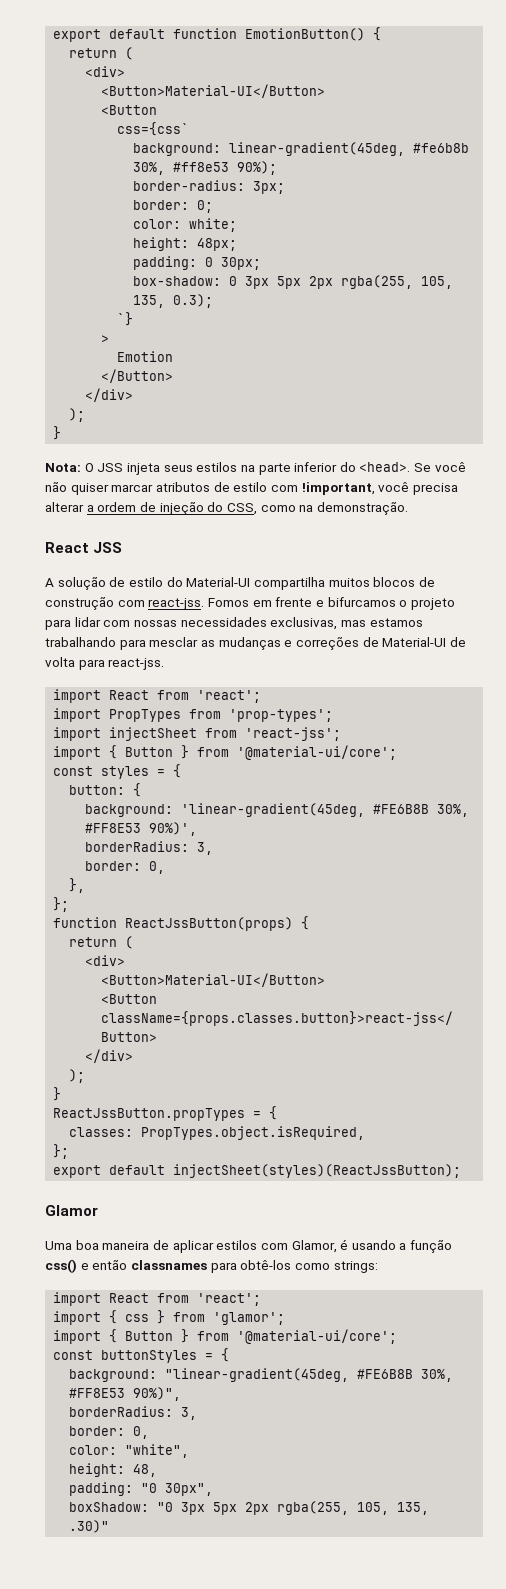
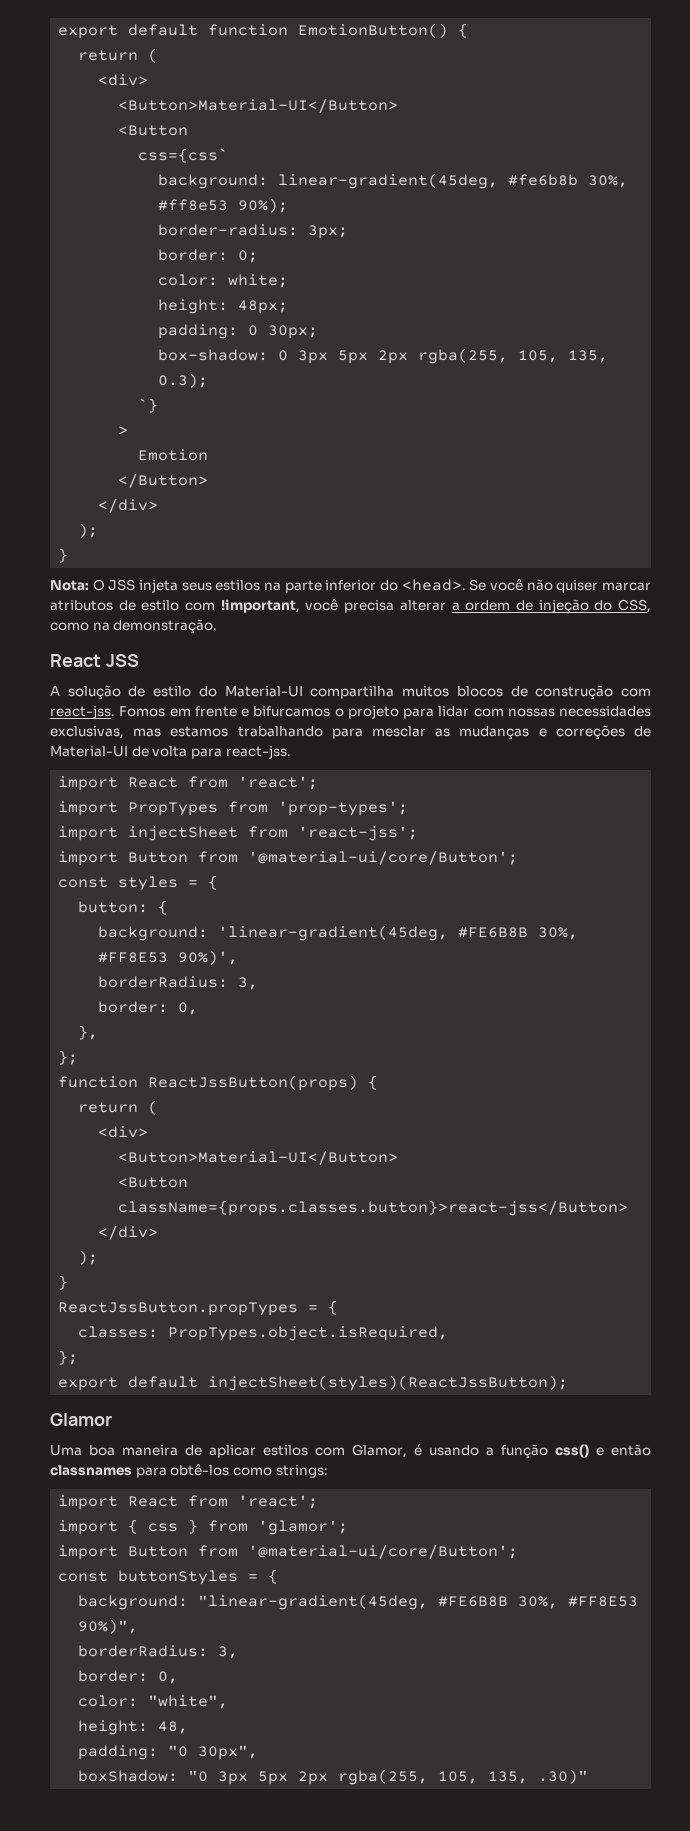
[109,745,398,760] { Button } from '@material-ui/core'; -> [128,850,519,865] Button from '@material-ui/core/Button';
[109,1329,398,1344] { Button } from '@material-ui/core'; -> [128,1544,519,1559] Button from '@material-ui/core/Button';

